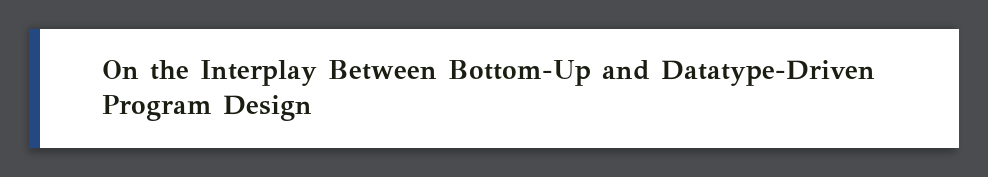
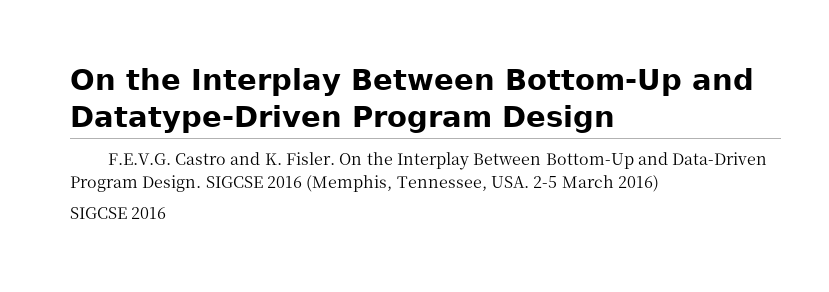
(312, 108) none -> [107,152,768,170] [70,175,659,192] [70,207,167,219] // F.E.V.G. Castro and K. Fisler. On the Interplay Between Bottom-Up and Data-Driven Program Design. SIGCSE 2016 (Memphis, Tennessee, USA. 2-5 March 2016) // SIGCSE 2016

